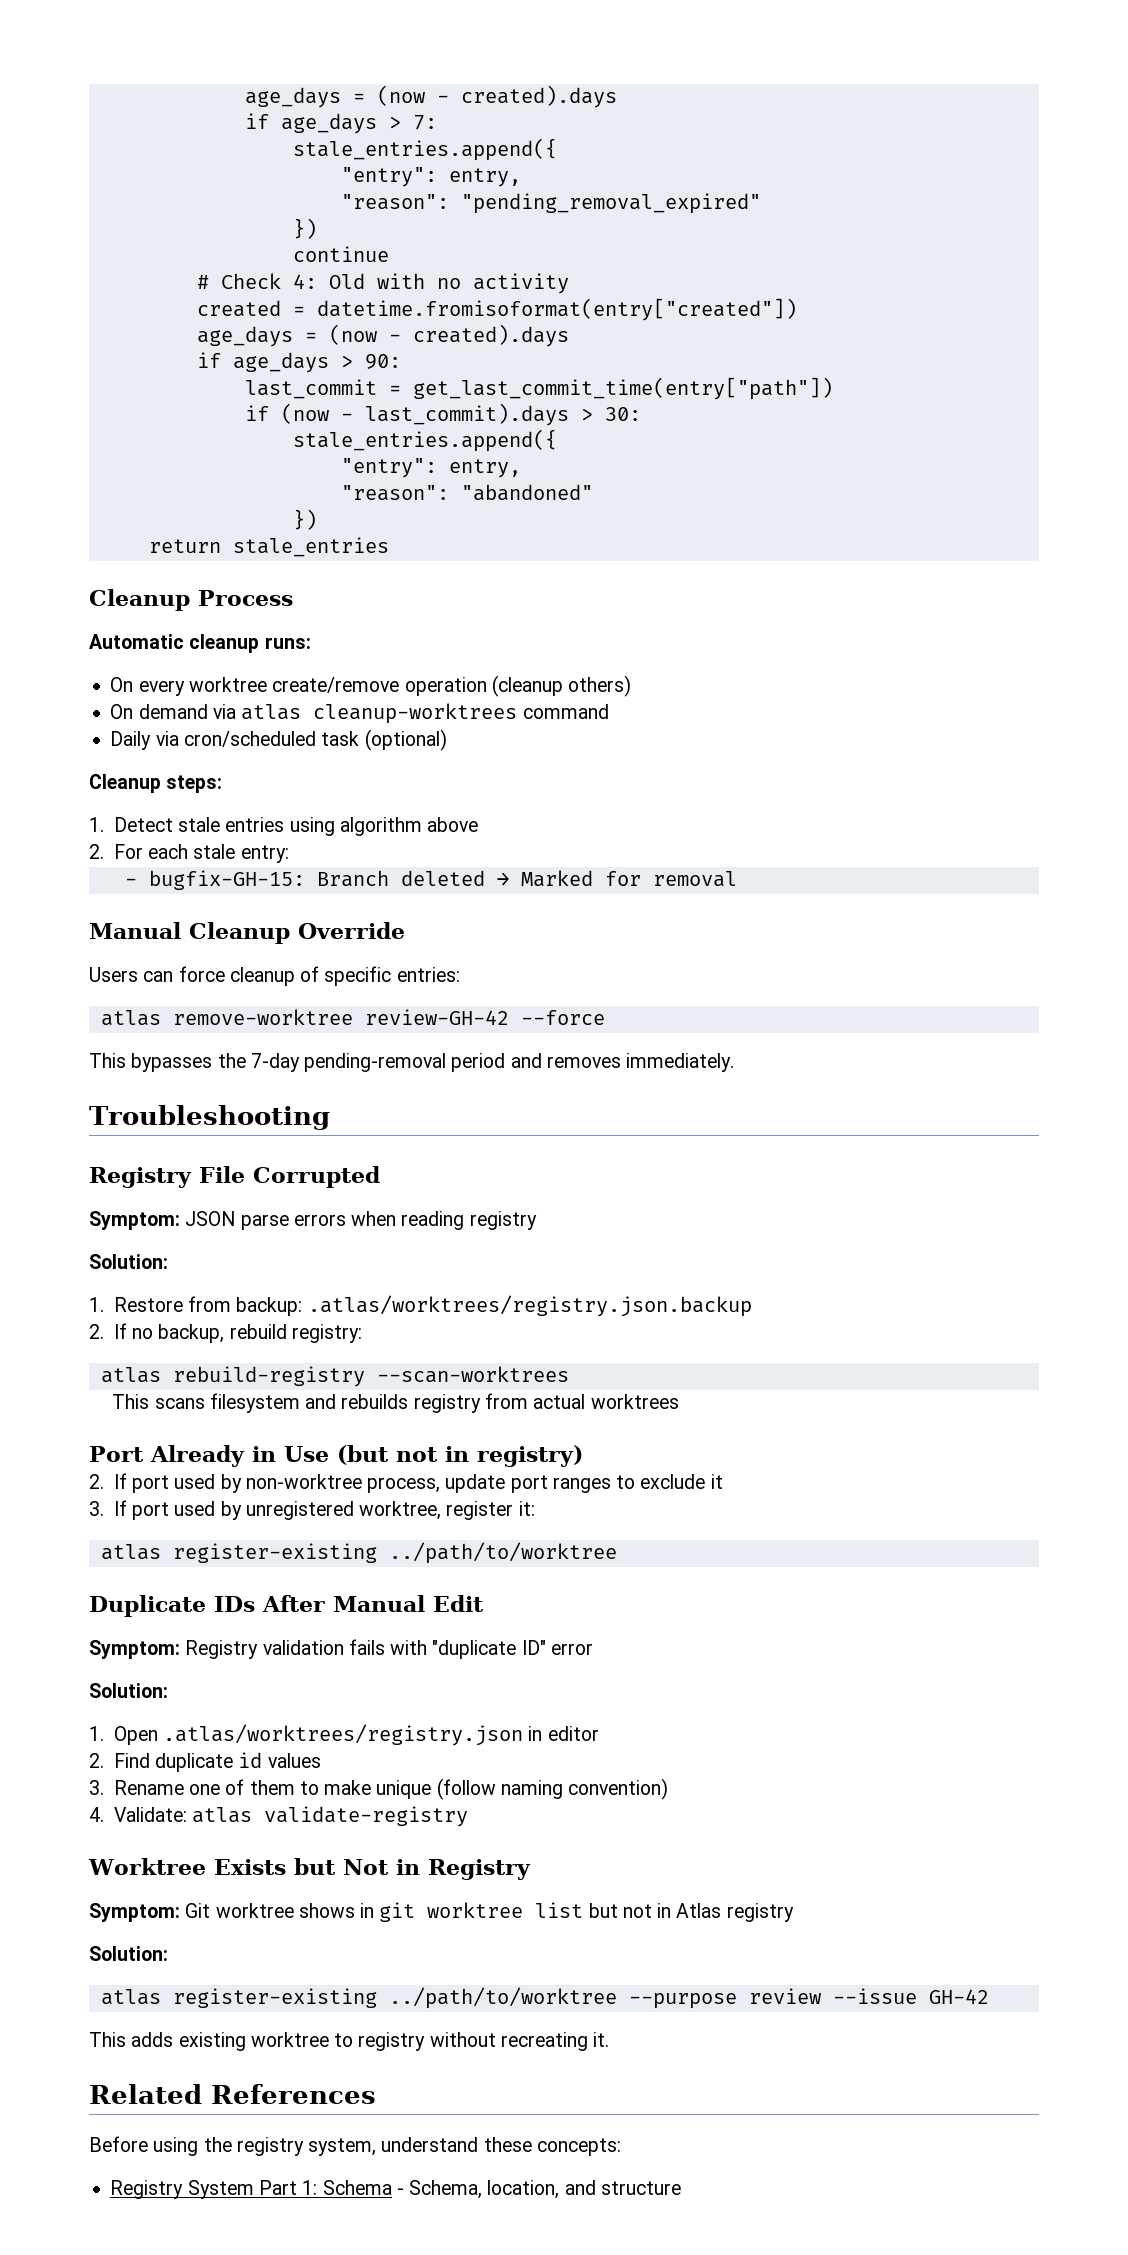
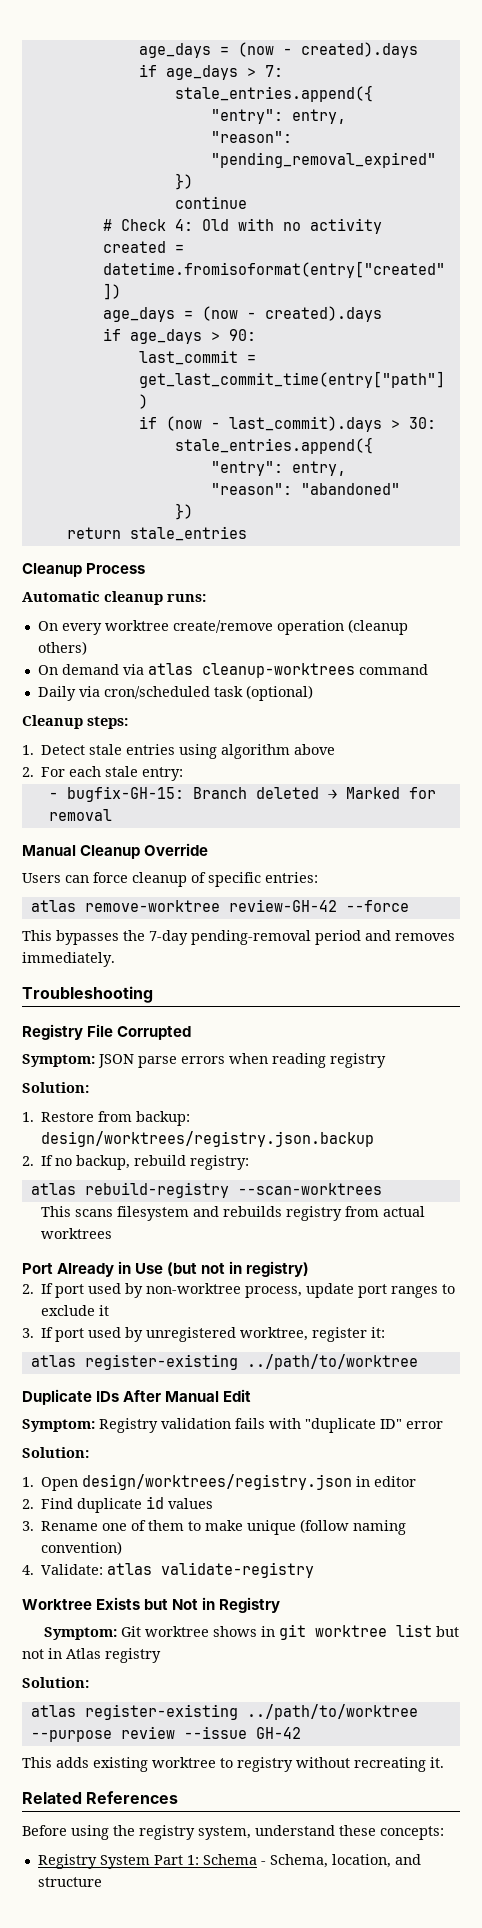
[307,1295,752,1317] .atlas/worktrees/registry.json.backup -> [41,1131,375,1147] design/worktrees/registry.json.backup
[163,1724,524,1746] .atlas/worktrees/registry.json -> [82,1474,353,1490] design/worktrees/registry.json

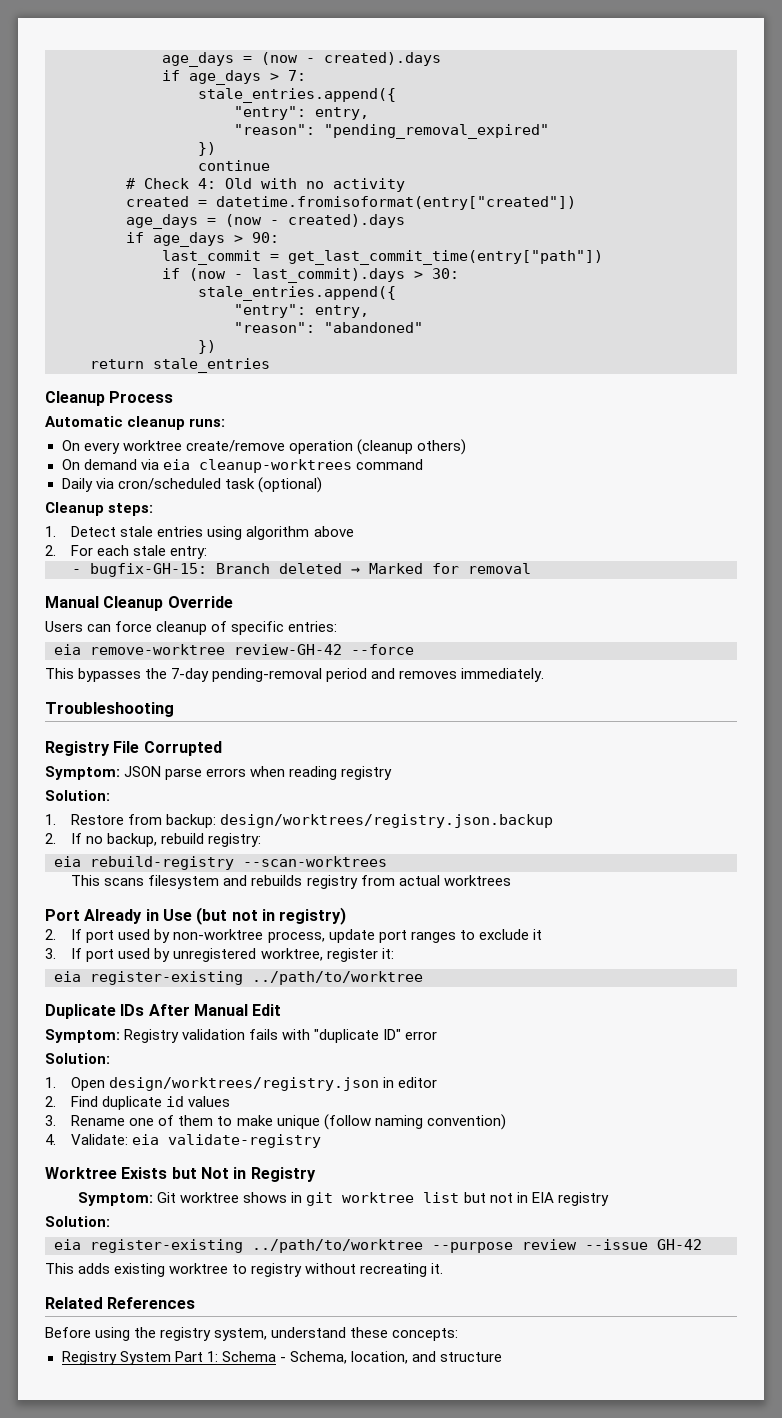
[147,663,193,675] atlas -> [162,459,190,470] eia
[30,900,76,912] atlas -> [54,644,81,655] eia
[30,1183,76,1195] atlas -> [54,856,81,867] eia
[30,1355,76,1367] atlas -> [54,971,81,982] eia
[107,1563,153,1575] atlas -> [132,1134,160,1145] eia
[66,1648,161,1663] [22,1677,89,1688] [30,1705,76,1717] Atlas registry // Solution: // atlas -> [531,1192,609,1206] [45,1216,110,1227] [54,1239,81,1250] EIA registry // Solution: // eia

